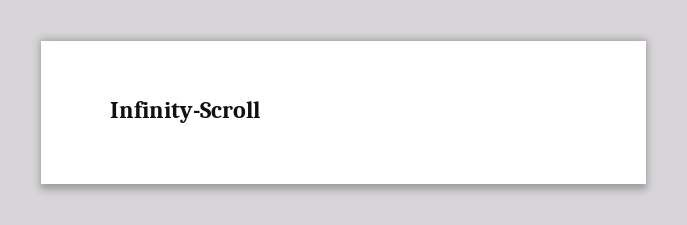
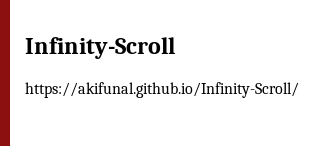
(260, 112) none -> [25,82,299,98] // https://akifunal.github.io/Infinity-Scroll/

